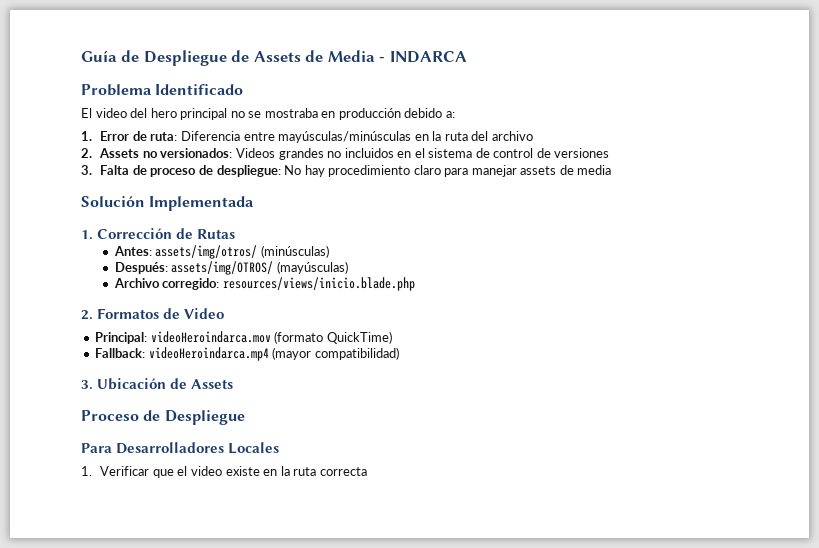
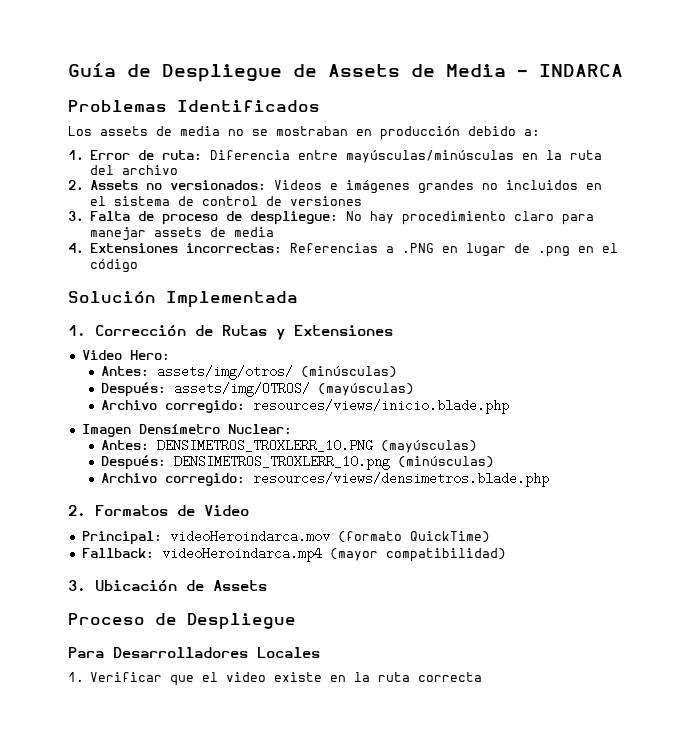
[81,84,244,96] [81,108,228,120] Problema Identificado // El video del hero principal -> [68,100,320,112] [68,126,220,136] Problemas Identificados // Los assets de media
[264,108,318,118] mostraba -> [276,126,348,136] mostraban
(276, 153) none -> [330,180,411,194] e imágenes
(612, 170) none -> [68,243,619,257] [90,259,139,273] // 4. Extensiones incorrectas: Referencias a .PNG en lugar de .png en el código
(236, 234) none -> [276,325,393,340] [81,350,170,360] y Extensiones // Video Hero:
(415, 284) none -> [81,424,292,437] [100,439,477,453] [100,455,494,470] [100,472,549,487] // Imagen Densímetro Nuclear: // Antes: DENSIMETROS_TROXLERR_10.PNG (mayúsculas) // Después: DENSIMETROS_TROXLERR_10.png (minúsculas) // Archivo corregido: resources/views/densimetros.blade.php

